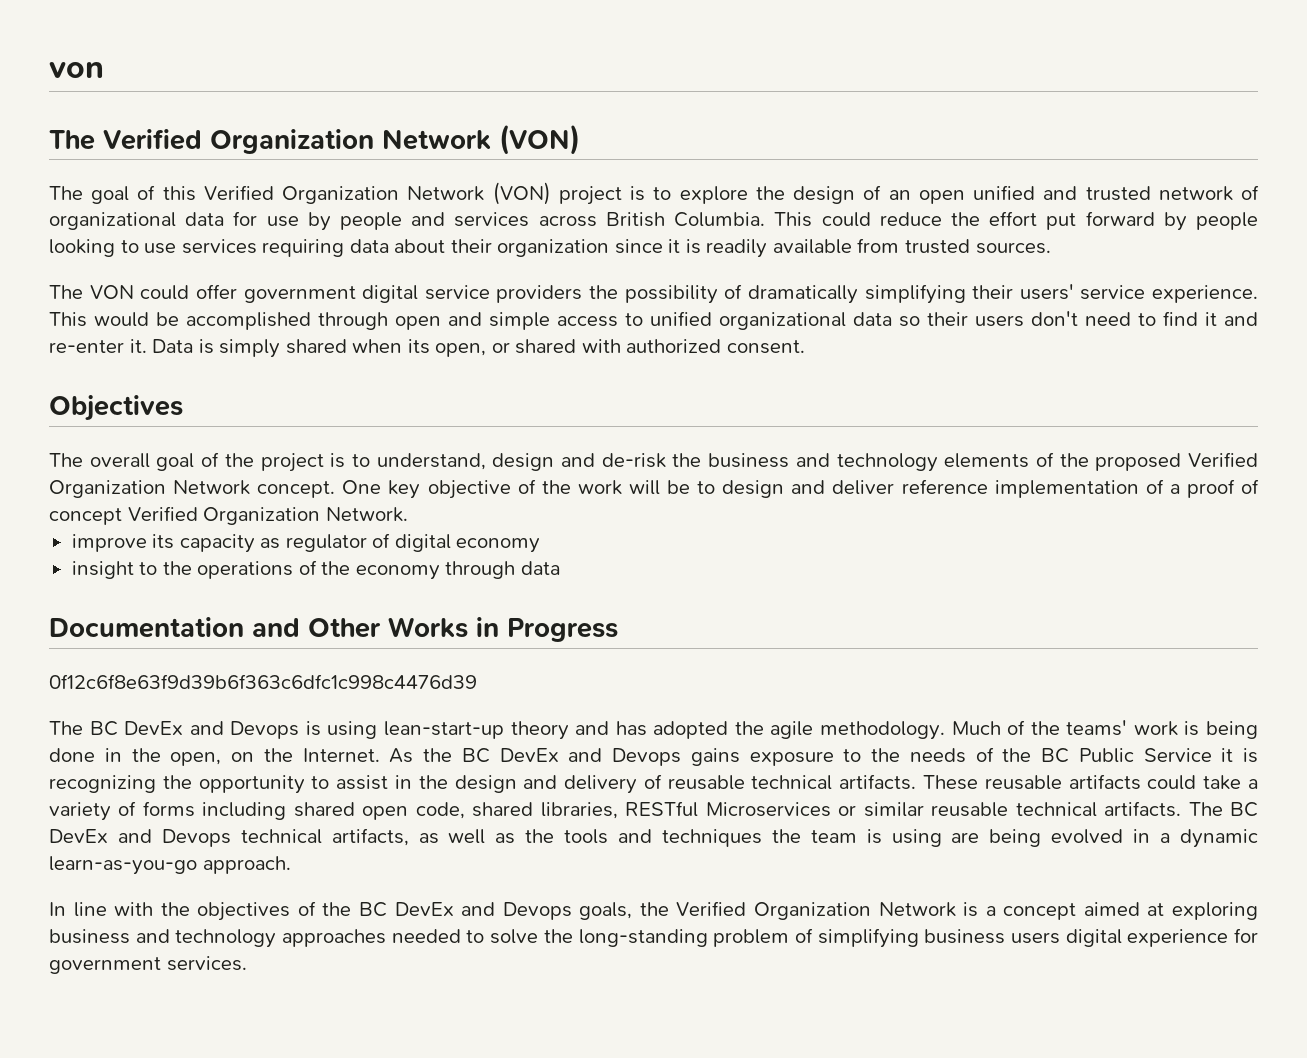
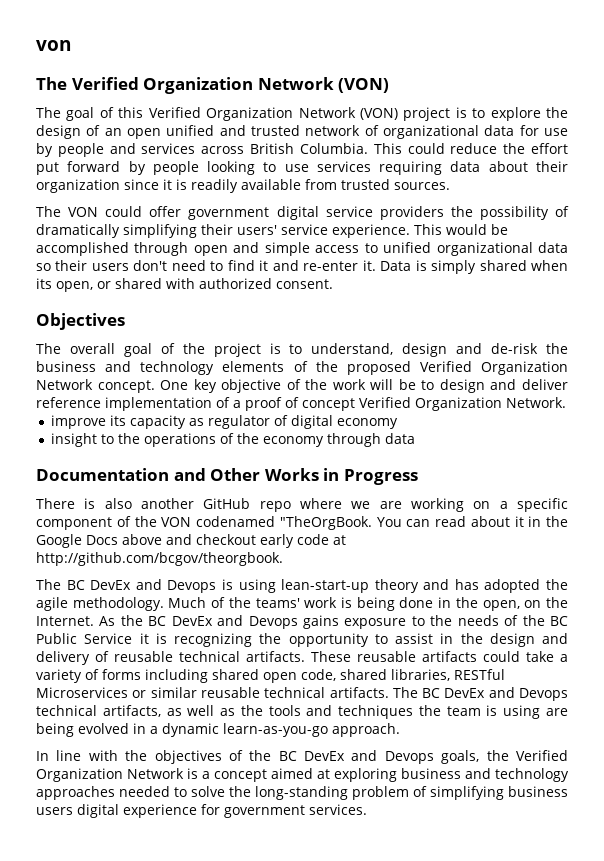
[49,674,477,689] 0f12c6f8e63f9d39b6f363c6dfc1c998c4476d39 -> [36,498,568,512] [36,516,568,530] [36,534,346,548] [36,552,283,566] There is also another GitHub repo where we are working on a specific component of the VON codenamed "TheOrgBook. You can read about it in the Google Docs above and checkout early code at http://github.com/bcgov/theorgbook.

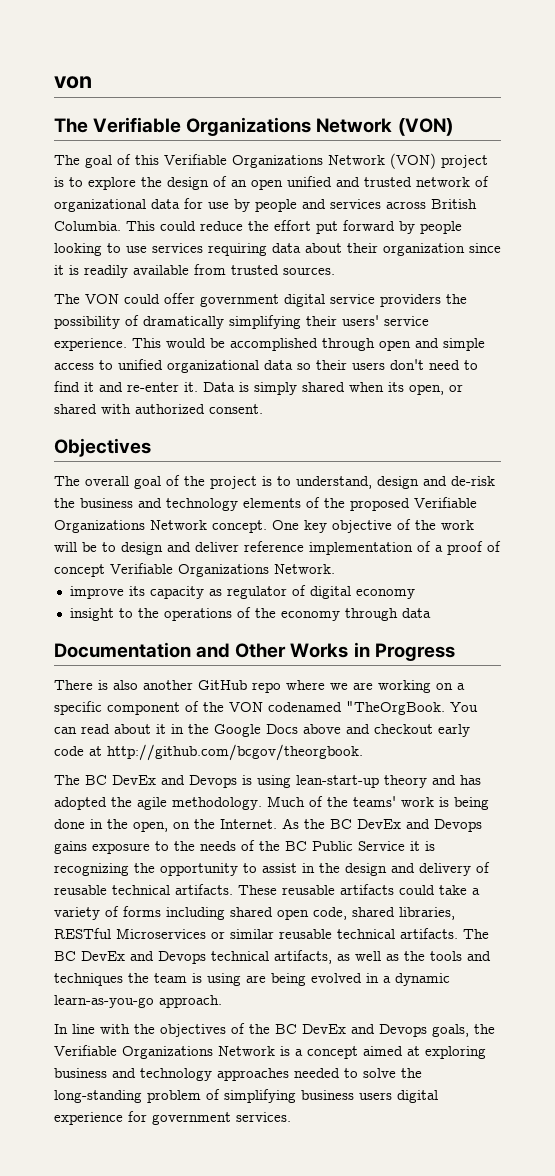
[71,77,254,94] Verified Organization -> [93,117,312,136] Verifiable Organizations
[148,107,294,121] Verified Organization -> [164,154,323,168] Verifiable Organizations
[419,361,568,375] Verified Organization -> [414,497,477,508] [54,520,145,533] Verifiable Organizations
[359,397,502,411] Verified Organization -> [110,563,269,577] Verifiable Organizations
[515,750,568,761] [36,768,123,782] Verified Organization -> [54,1045,213,1059] Verifiable Organizations

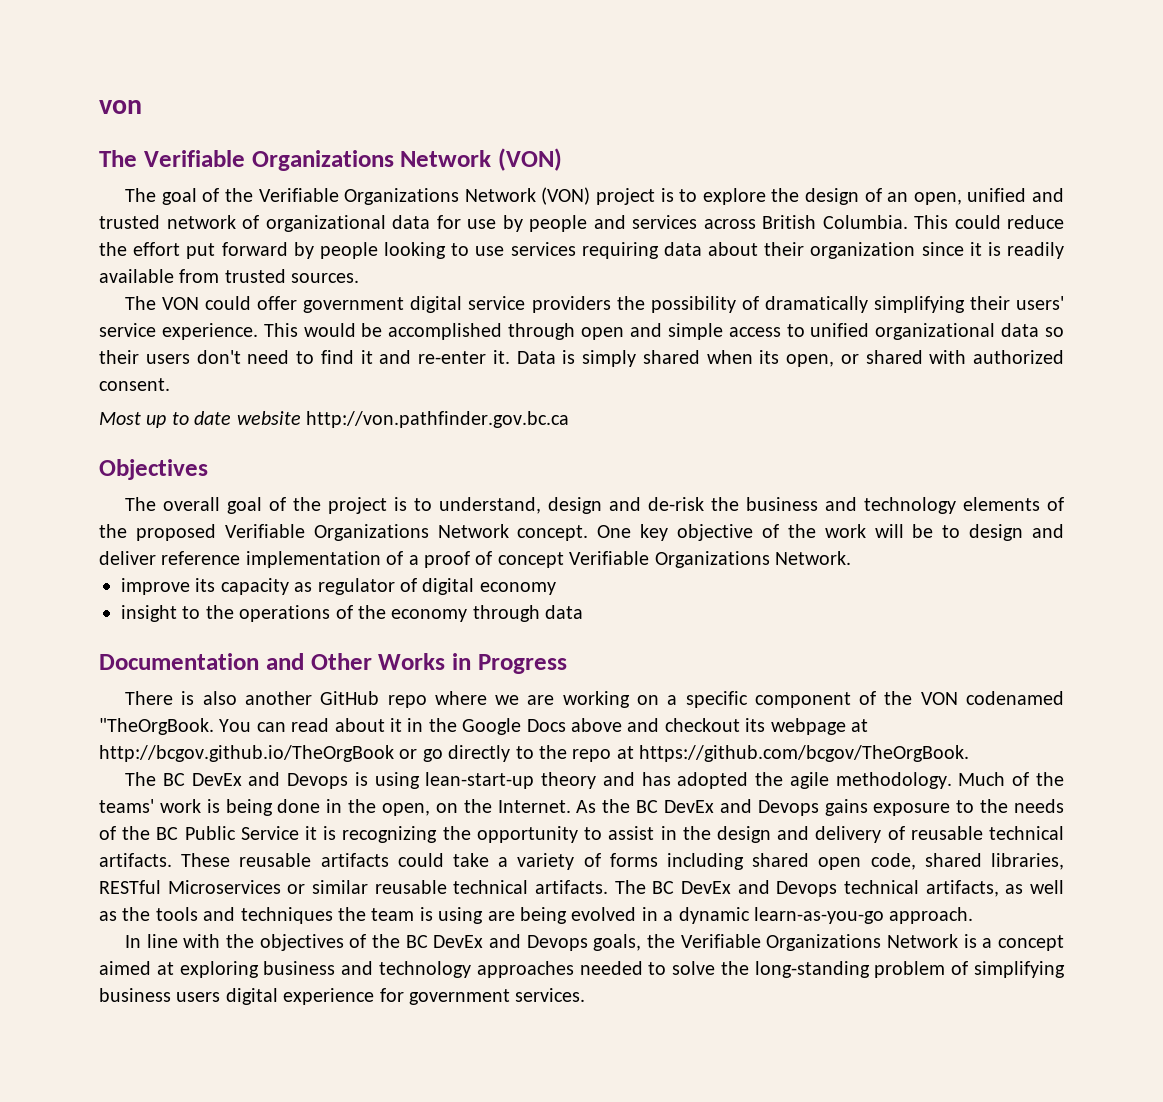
[135,155,159,165] this -> [224,188,253,202] the
[251,179,283,190] open -> [913,192,962,205] open,
(263, 409) none -> [99,411,569,428] // Most up to date website http://von.pathfinder.gov.bc.ca
[438,724,470,737] [54,744,363,761] early code at http://github.com/bcgov/theorgbook. -> [745,718,868,735] [99,745,970,762] its webpage at http://bcgov.github.io/TheOrgBook or go directly to the repo at https://github.com/bcgov/TheOrgBook.

